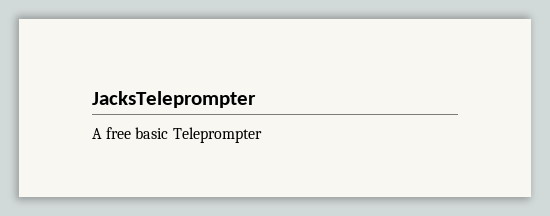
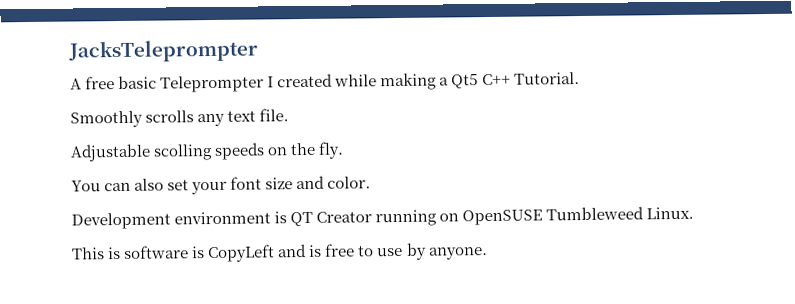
(262, 135) none -> [267,72,580,91] [70,108,290,128] [70,141,345,162] [71,175,372,195] [71,206,695,230] [72,242,488,263] I created while making a Qt5 C++ Tutorial. // Smoothly scrolls any text file. // Adjustable scolling speeds on the fly. // You can also set your font size and color. // Development environment is QT Creator running on OpenSUSE Tumbleweed Linux. // This is software is CopyLeft and is free to use by anyone.

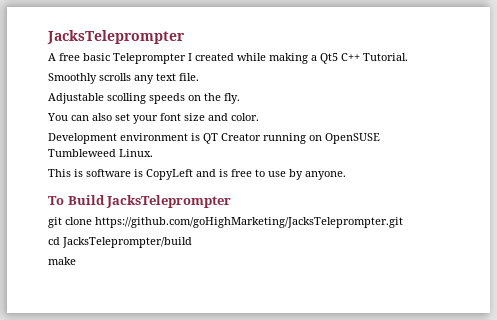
(488, 253) none -> [48,195,232,208] [48,217,403,228] [48,237,192,248] [48,257,76,265] // To Build JacksTeleprompter // git clone https://github.com/goHighMarketing/JacksTeleprompter.git // cd JacksTeleprompter/build // make

